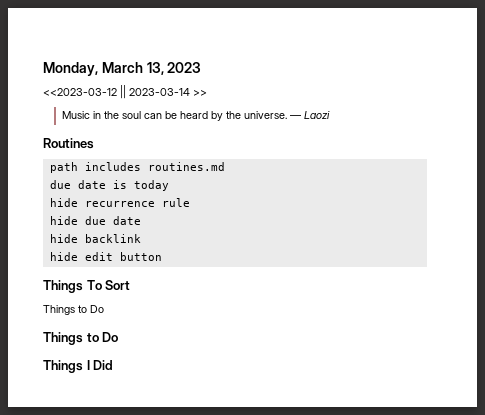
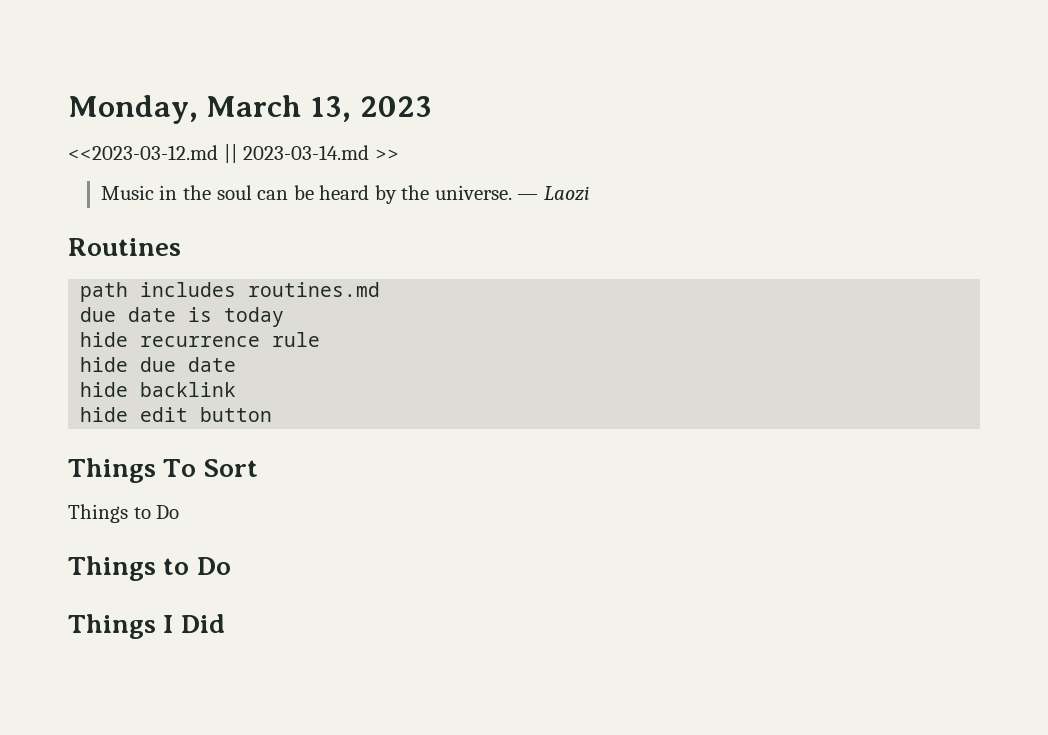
[43,85,190,99] <<2023-03-12 || 2023-03-14 -> [68,144,370,163] <<2023-03-12.md || 2023-03-14.md

